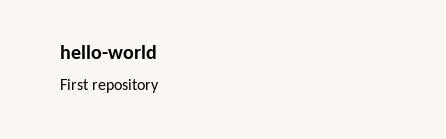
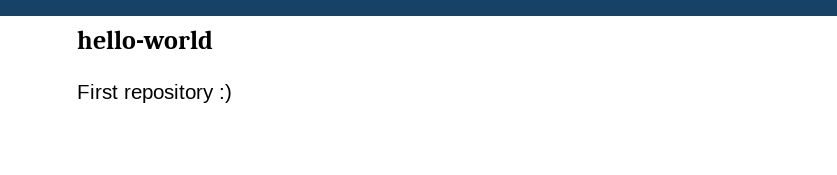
(160, 86) none -> [219,84,232,103] :)

